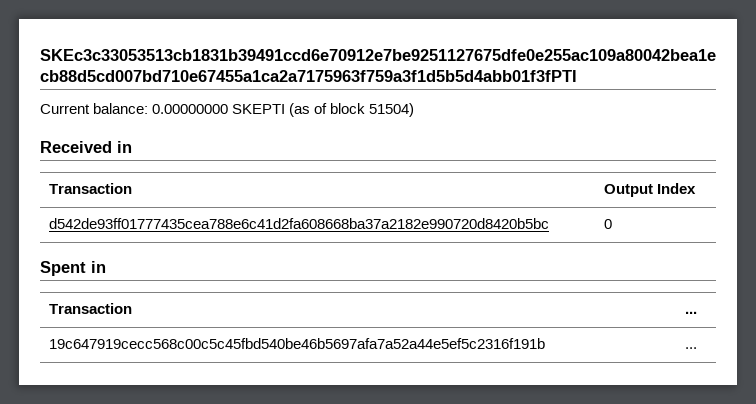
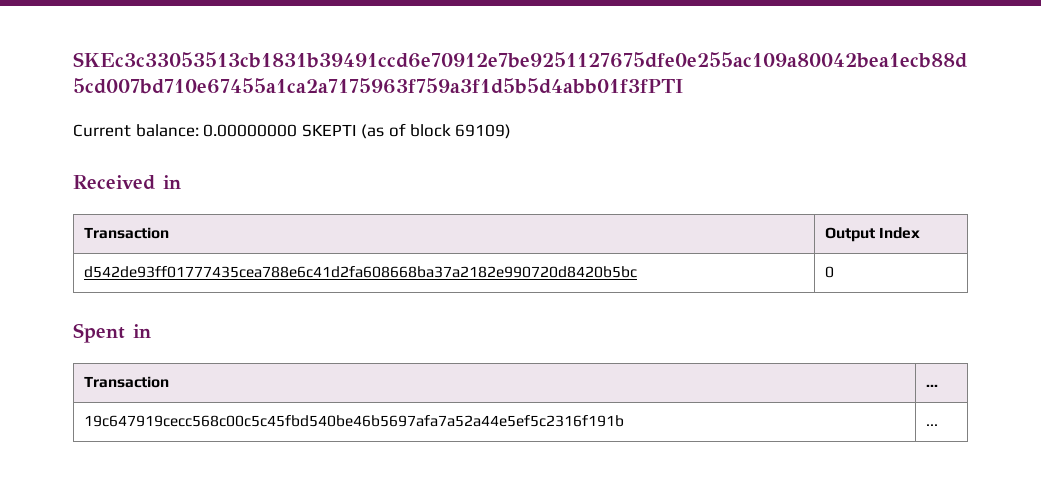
[369,103,415,117] 51504) -> [455,124,512,139] 69109)

